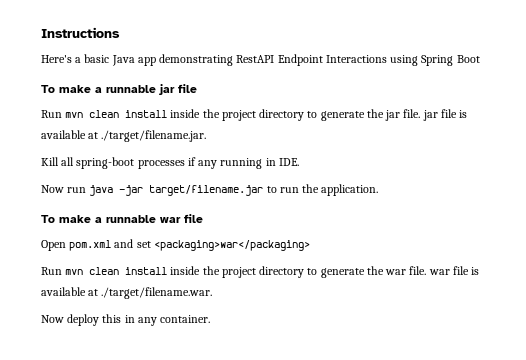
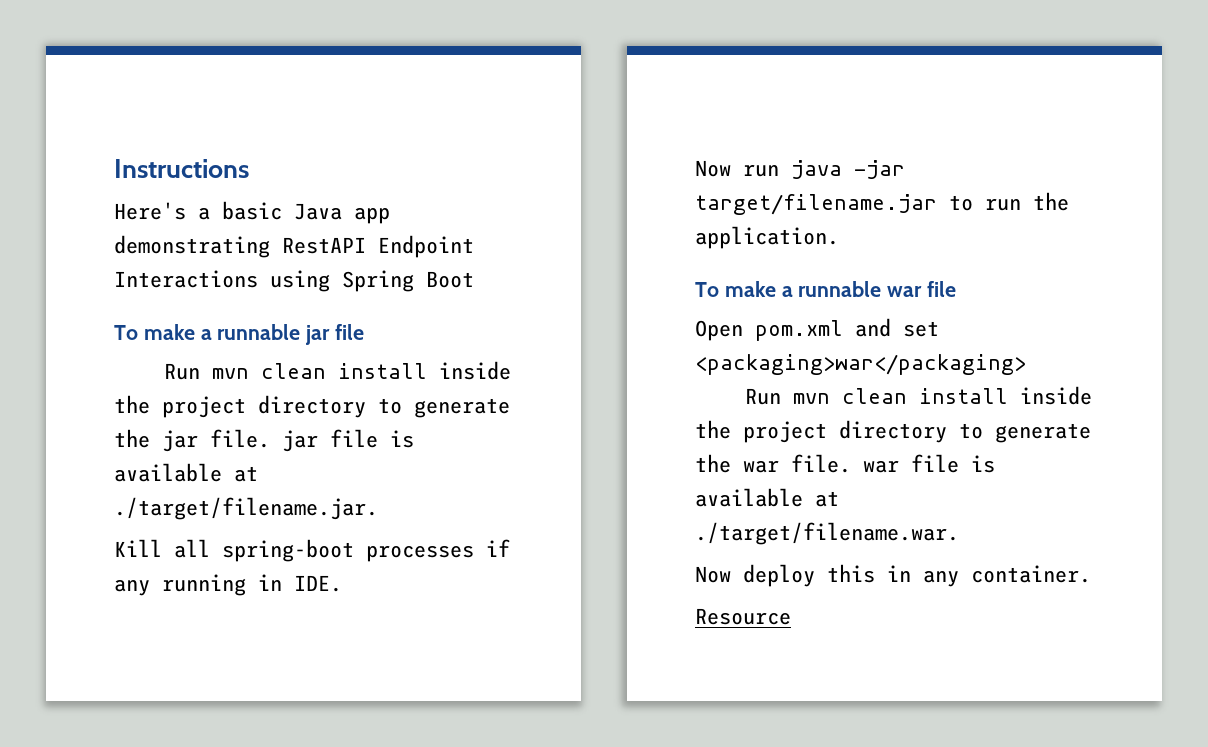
(211, 319) none -> [695,608,791,625] // Resource

